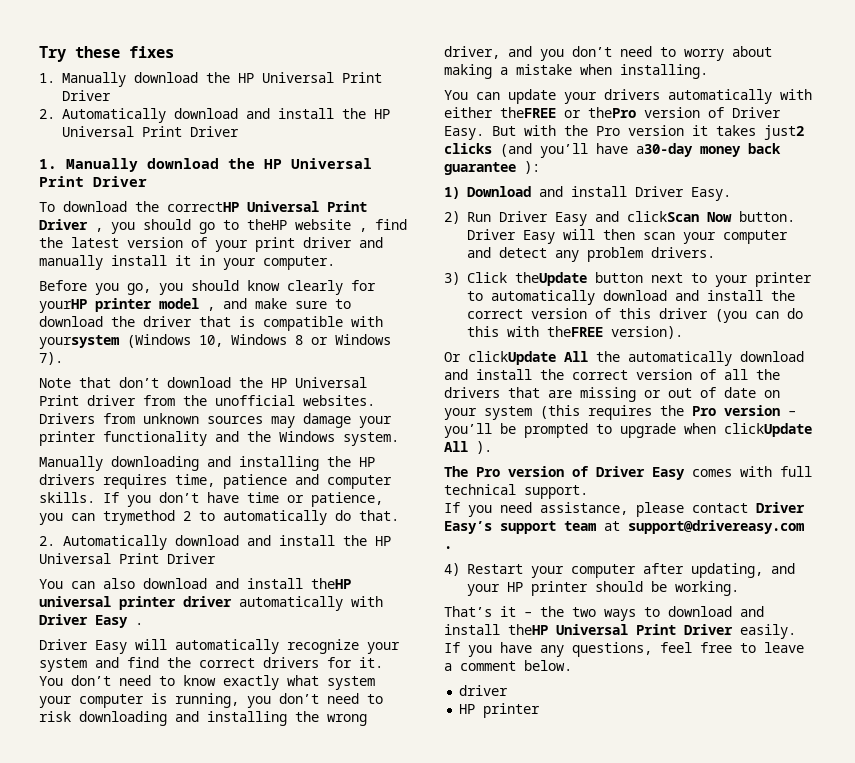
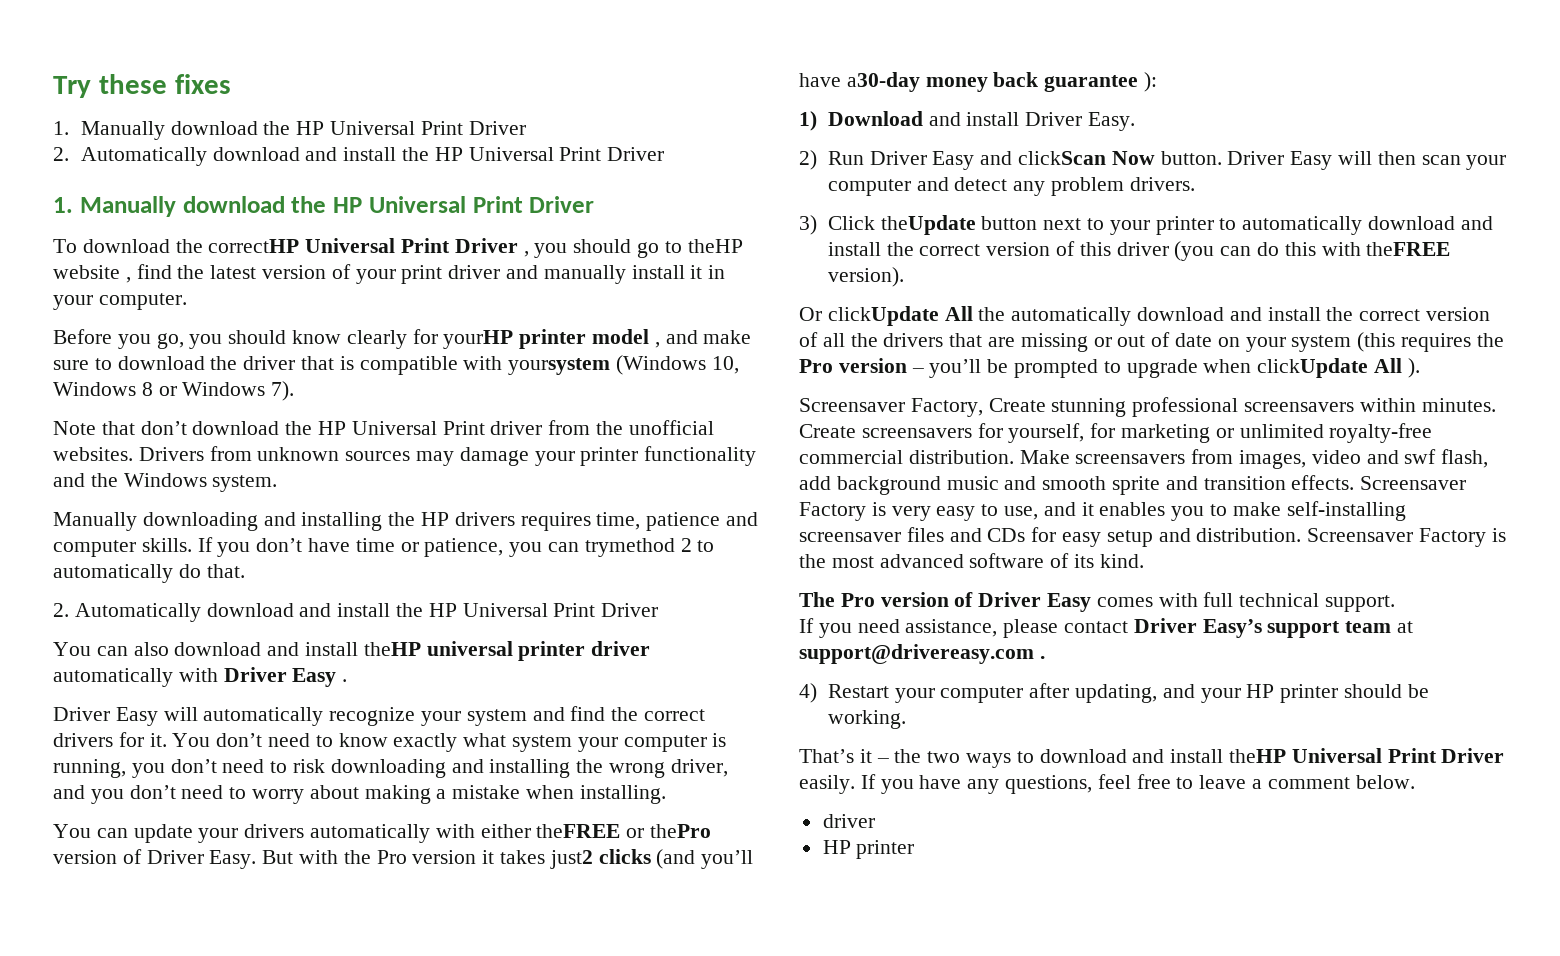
(492, 447) none -> [799,397,1496,417] [799,423,1433,443] [799,449,1489,469] [799,475,1467,495] [799,501,1406,521] [799,527,1506,547] [799,553,1144,568] // Screensaver Factory, Create stunning professional screensavers within minutes. Create screensavers for yourself, for marketing or unlimited royalty-free commercial distribution. Make screensavers from images, video and swf flash, add background music and smooth sprite and transition effects. Screensaver Factory is very easy to use, and it enables you to make self-installing screensaver files and CDs for easy setup and distribution. Screensaver Factory is the most advanced software of its kind.

